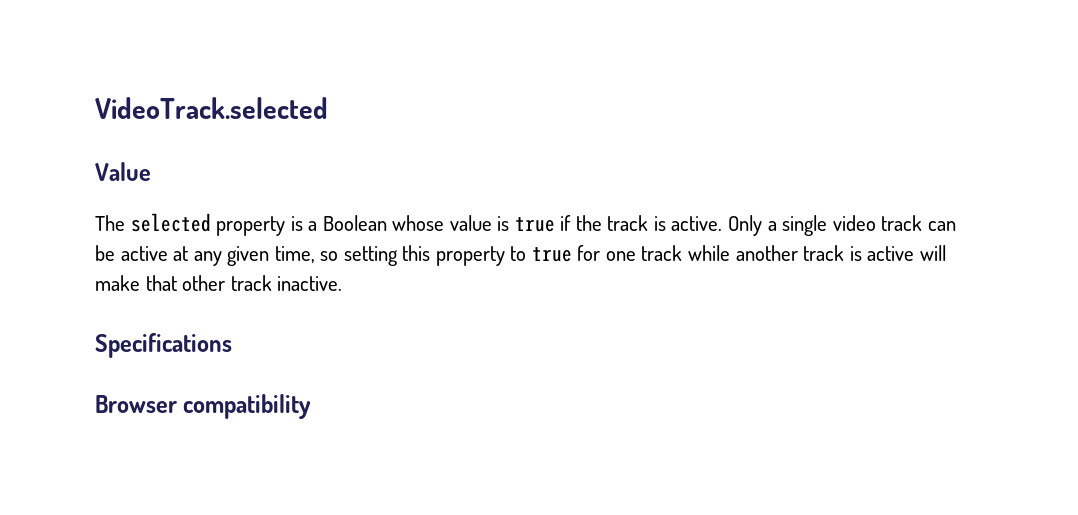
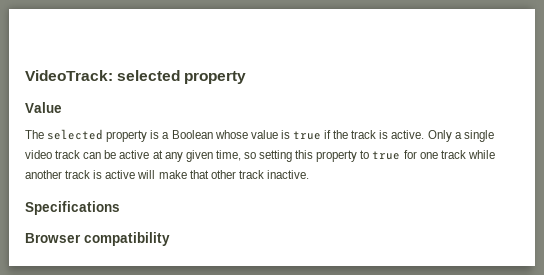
[95,97,328,119] VideoTrack.selected -> [25,70,247,84] VideoTrack: selected property

